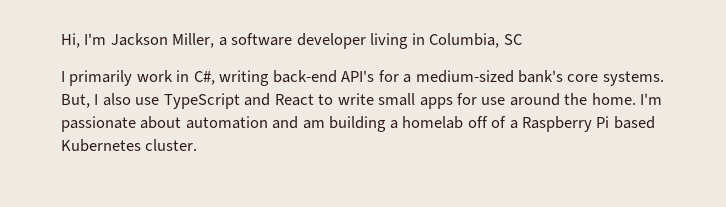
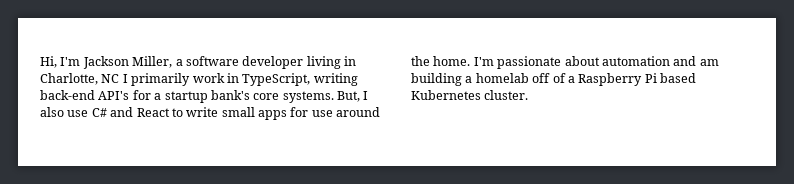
[429,33,522,48] Columbia, SC // -> [40,73,120,85] Charlotte, NC
[193,71,215,85] C#, -> [242,73,311,86] TypeScript,
[415,70,514,83] medium-sized -> [164,91,208,103] startup
[163,93,240,109] TypeScript -> [91,108,107,117] C#

